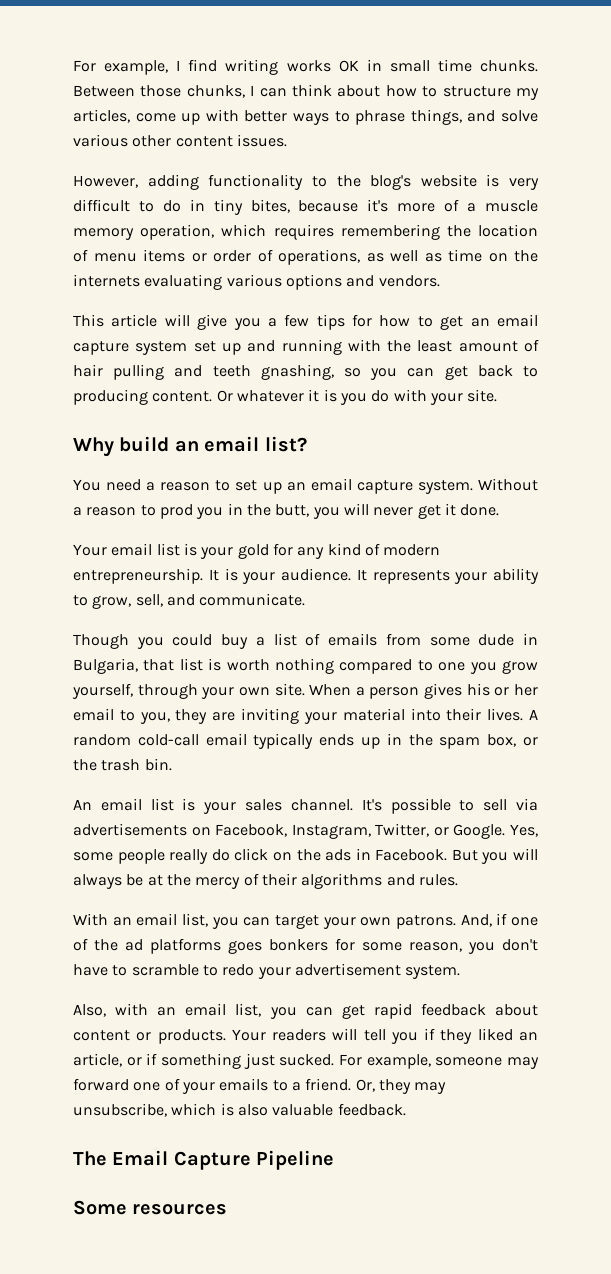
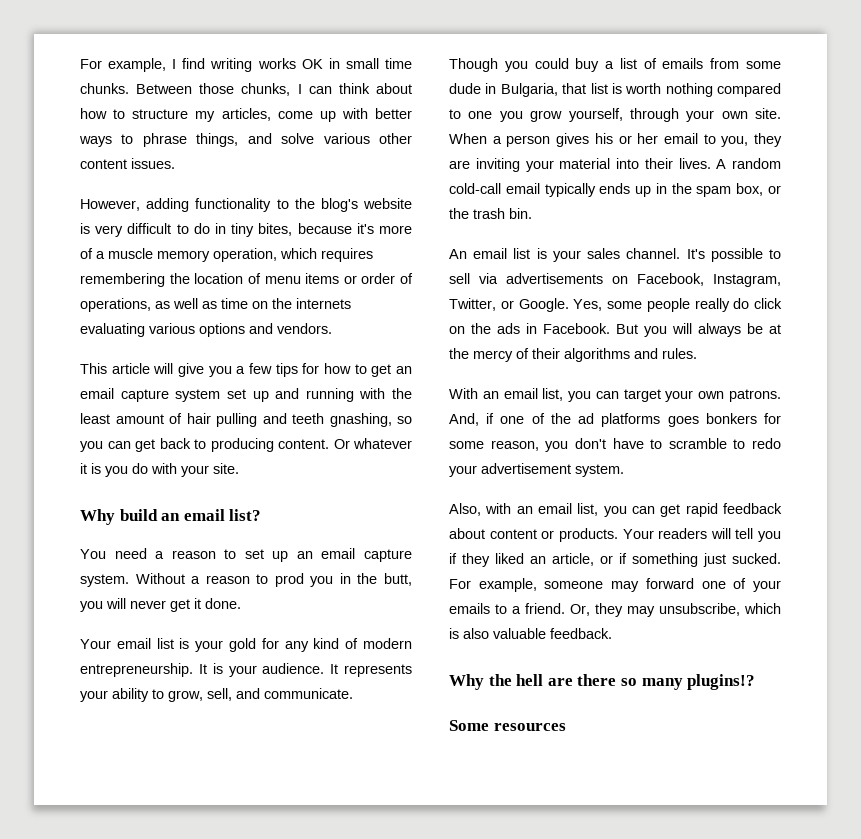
[73,1150,335,1170] The Email Capture Pipeline -> [449,674,756,690] Why the hell are there so many plugins!?

